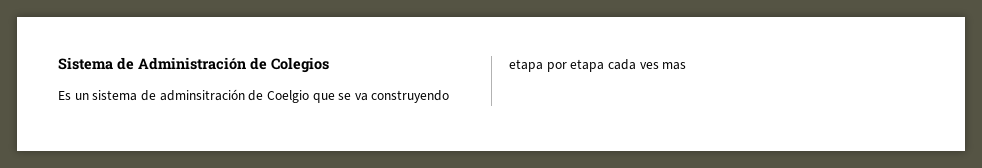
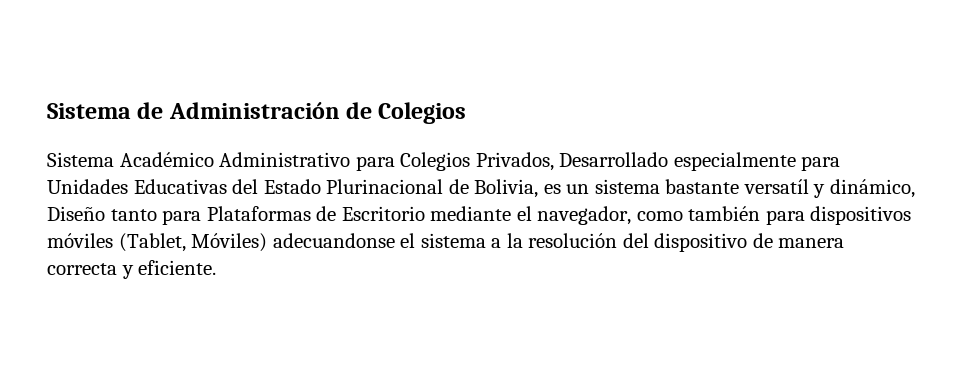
[58,89,450,103] [509,59,687,72] Es un sistema de adminsitración de Coelgio que se va construyendo etapa por etapa cada ves mas -> [47,152,841,171] [47,179,915,198] [47,206,912,225] [47,233,845,252] [47,260,217,279] Sistema Académico Administrativo para Colegios Privados, Desarrollado especialmente para Unidades Educativas del Estado Plurinacional de Bolivia, es un sistema bastante versatíl y dinámico, Diseño tanto para Plataformas de Escritorio mediante el navegador, como también para dispositivos móviles (Tablet, Móviles) adecuandonse el sistema a la resolución del dispositivo de manera correcta y eficiente.

